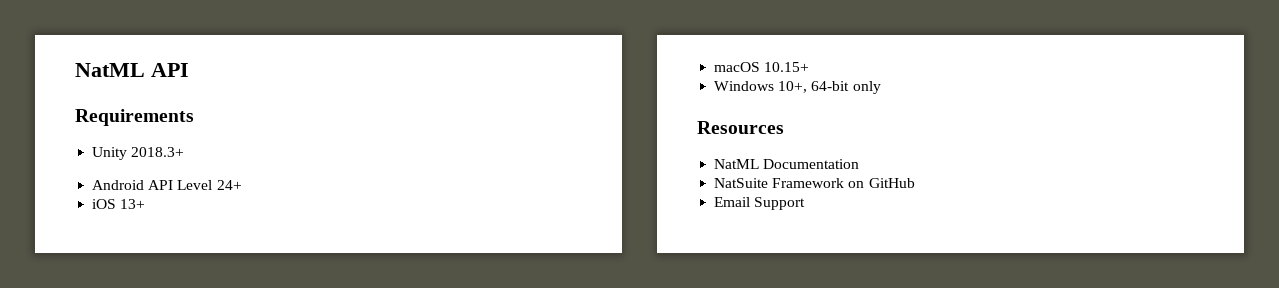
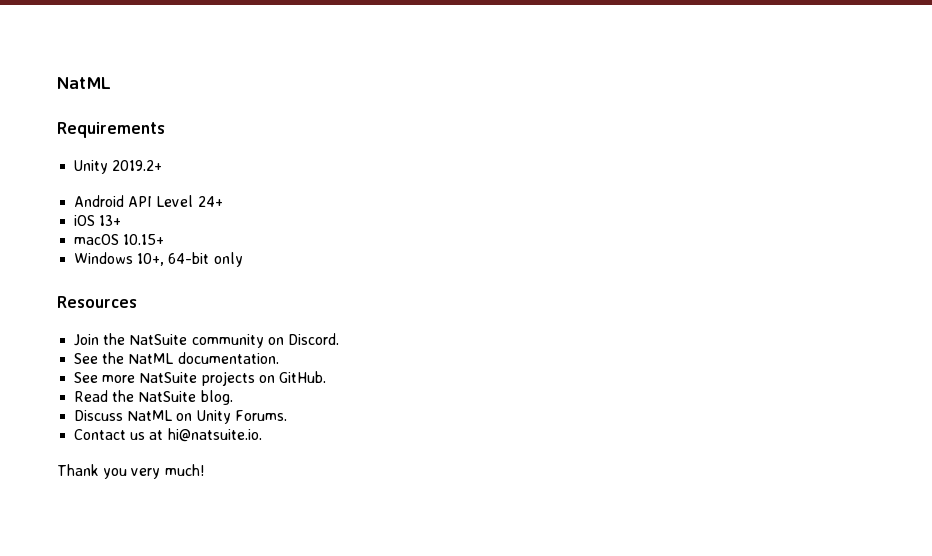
[75,63,189,77] NatML API -> [57,77,111,89] NatML
[131,147,185,157] 2018.3+ -> [112,160,163,171] 2019.2+
[714,159,860,169] [714,178,915,188] [714,197,806,210] NatML Documentation // NatSuite Framework on GitHub // Email Support -> [74,333,339,348] [74,352,279,364] [74,371,326,386] [74,390,233,405] [74,410,287,424] [74,428,262,442] [57,464,204,479] Join the NatSuite community on Discord. // See the NatML documentation. // See more NatSuite projects on GitHub. // Read the NatSuite blog. // Discuss NatML on Unity Forums. // Contact us at hi@natsuite.io. // Thank you very much!

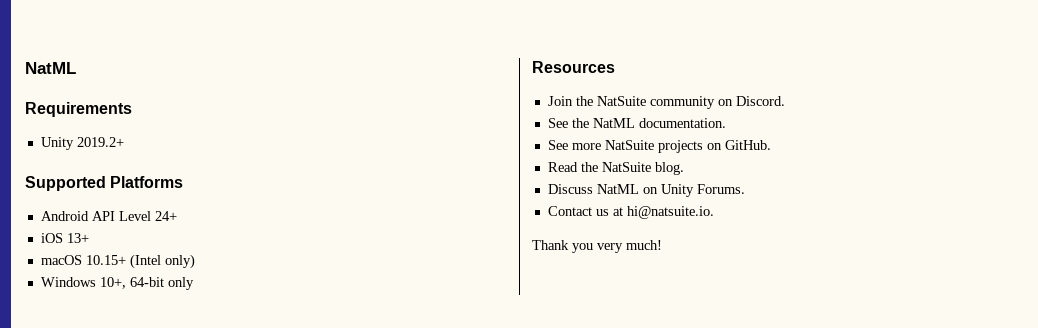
(163, 165) none -> [25,176,184,191] // Supported Platforms
(165, 239) none -> [129,254,195,269] (Intel only)

